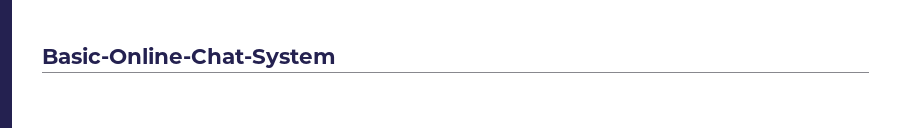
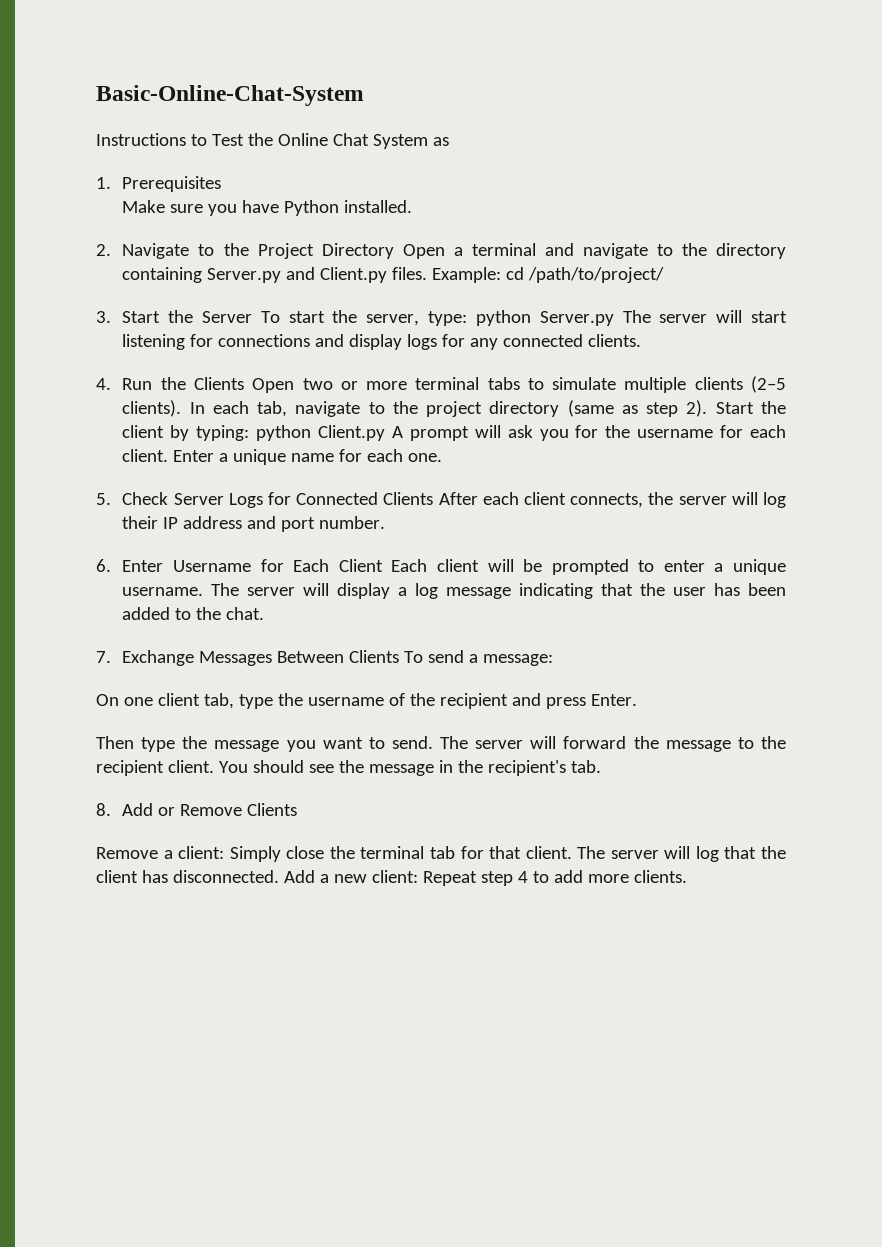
(336, 57) none -> [96,133,449,149] [96,176,222,192] [122,200,413,216] [96,243,786,259] [122,267,665,283] [96,310,788,326] [122,334,642,350] [96,376,787,393] [122,400,787,417] [122,425,786,441] [122,449,443,465] [96,492,787,508] [122,516,386,532] [96,559,786,575] [122,583,786,599] [122,607,265,620] [96,650,554,666] [96,693,637,709] [96,736,786,752] [96,760,601,776] [96,803,298,816] [96,846,786,862] [96,870,687,886] // Instructions to Test the Online Chat System as // 1. Prerequisites // Make sure you have Python installed. // 2. Navigate to the Project Directory Open a terminal and navigate to the directory containing Server.py and Client.py files. Example: cd /path/to/project/ // 3. Start the Server To start the server, type: python Server.py The server will start listening for connections and display logs for any connected clients. // 4. Run the Clients Open two or more terminal tabs to simulate multiple clients (2–5 clients). In each tab, navigate to the project directory (same as step 2). Start the client by typing: python Client.py A prompt will ask you for the username for each client. Enter a unique name for each one. // 5. Check Server Logs for Connected Clients After each client connects, the server will log their IP address and port number. // 6. Enter Username for Each Client Each client will be prompted to enter a unique username. The server will display a log message indicating that the user has been added to the chat. // 7. Exchange Messages Between Clients To send a message: // On one client tab, type the username of the recipient and press Enter. // Then type the message you want to send. The server will forward the message to the recipient client. You should see the message in the recipient's tab. // 8. Add or Remove Clients // Remove a client: Simply close the terminal tab for that client. The server will log that the client has disconnected. Add a new client: Repeat step 4 to add more clients.

